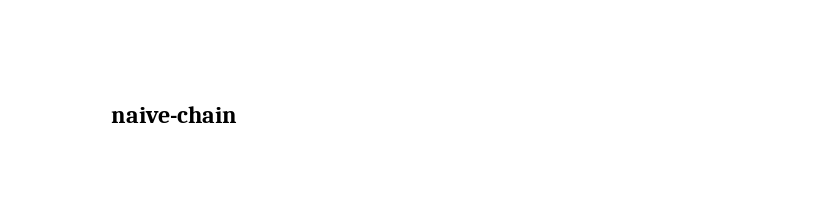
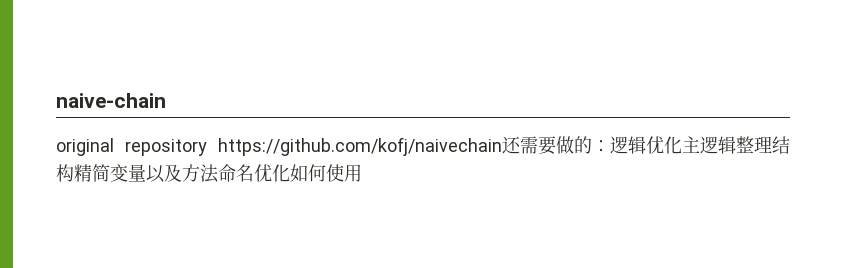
(237, 114) none -> [56,136,790,156] [56,164,362,183] // original repository https://github.com/kofj/naivechain还需要做的：逻辑优化主逻辑整理结构精简变量以及方法命名优化如何使用

